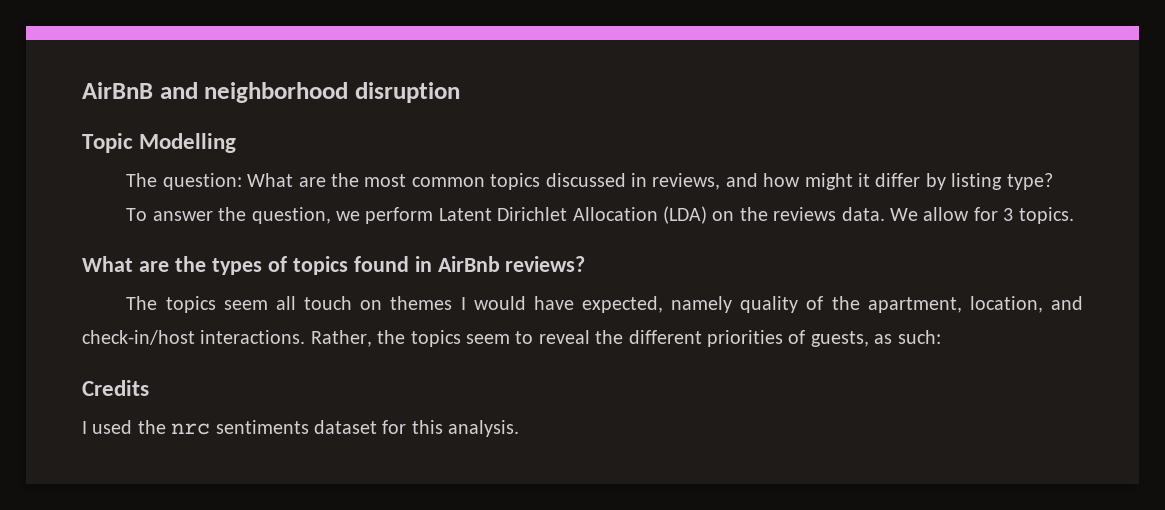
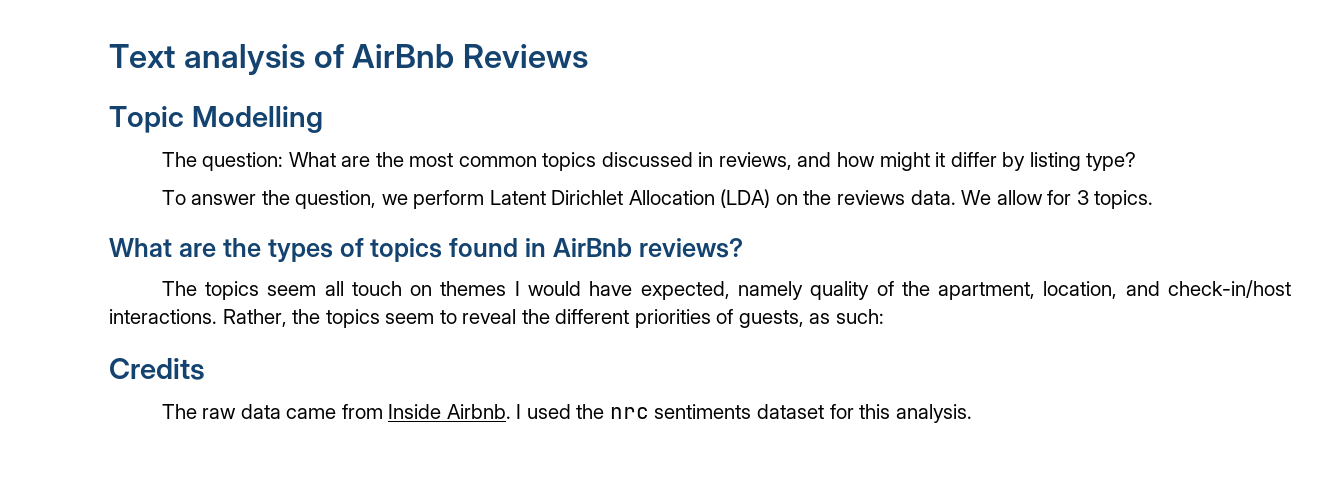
[82,82,460,103] AirBnB and neighborhood disruption -> [109,44,589,75] Text analysis of AirBnb Reviews
(149, 388) none -> [161,404,511,419] The raw data came from Inside Airbnb.

